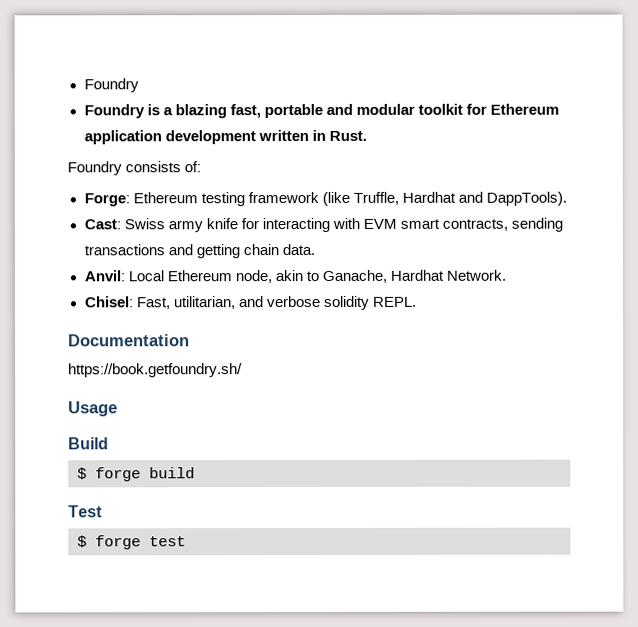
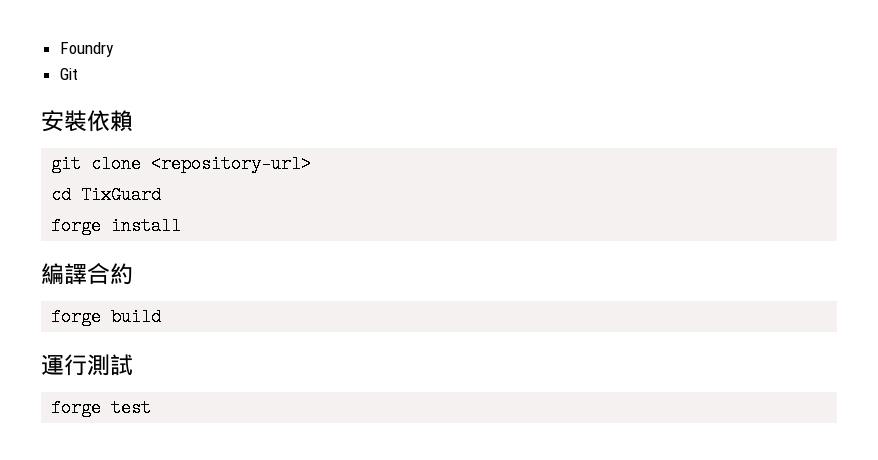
[83,103,559,119] [83,129,367,145] [67,161,202,176] [83,191,567,207] [83,217,563,233] [83,244,315,259] [83,269,506,284] [83,295,416,310] [68,334,190,347] [68,363,243,378] [68,401,118,417] [68,437,109,450] [77,467,87,480] Foundry is a blazing fast, portable and modular toolkit for Ethereum application development written in Rust. // Foundry consists of: // Forge: Ethereum testing framework (like Truffle, Hardhat and DappTools). // Cast: Swiss army knife for interacting with EVM smart contracts, sending transactions and getting chain data. // Anvil: Local Ethereum node, akin to Ganache, Hardhat Network. // Chisel: Fast, utilitarian, and verbose solidity REPL. // Documentation // https://book.getfoundry.sh/ // Usage // Build // $ -> [59,68,78,80] [41,110,133,132] [51,155,312,173] [51,186,162,204] [51,217,182,235] [41,263,133,285] Git // 安裝依賴 // git clone <repository-url> // cd TixGuard // forge install // 編譯合約 //
[68,505,103,518] [77,535,87,548] Test // $ -> [41,354,133,376] 運行測試 //

